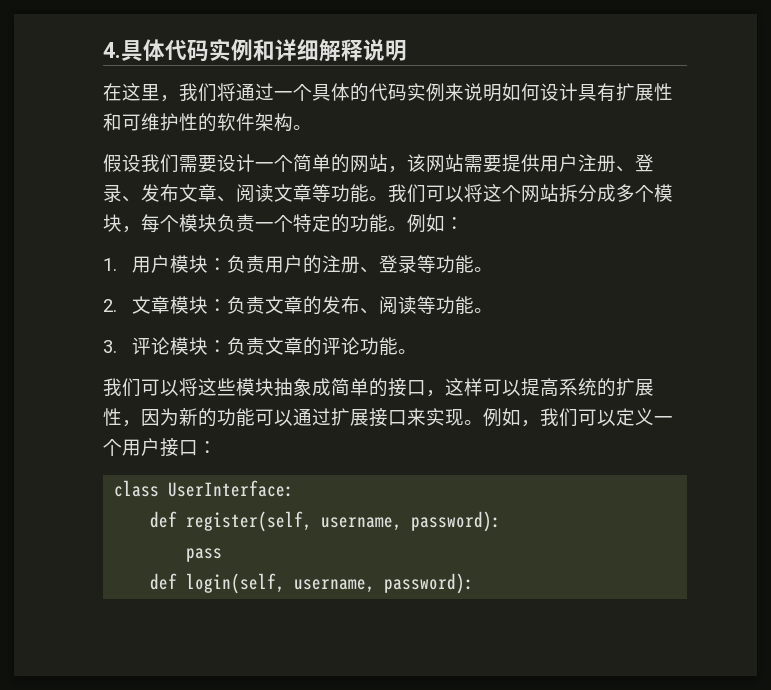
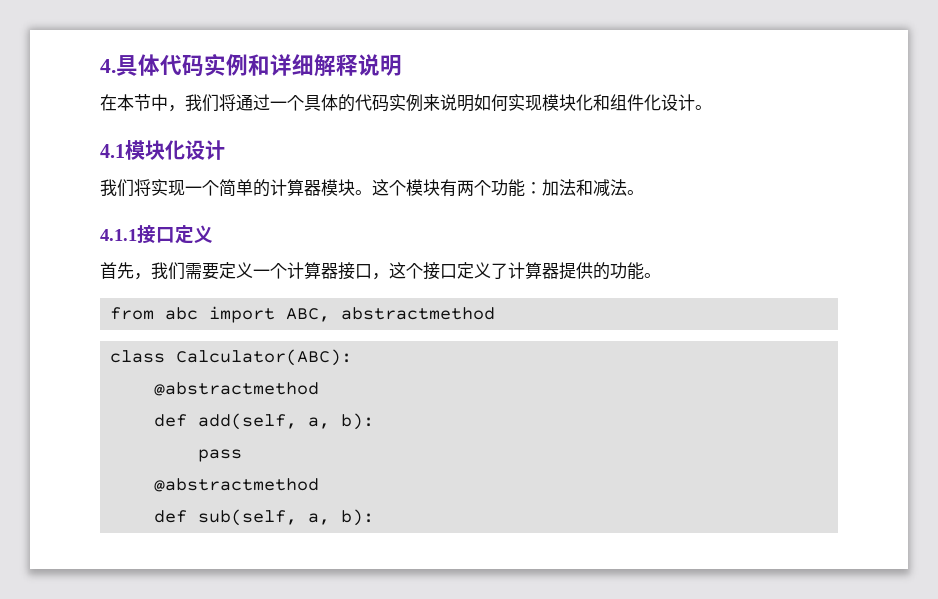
[122,83,160,101] 这里 -> [117,94,168,111] 本节中
[540,83,673,102] [103,113,312,132] [103,154,654,173] [103,184,673,203] [103,214,464,233] [103,255,494,274] [103,296,494,315] [103,337,418,356] [103,378,654,397] [103,408,673,427] [103,438,217,457] 设计具有扩展性和可维护性的软件架构。 // 假设我们需要设计一个简单的网站，该网站需要提供用户注册、登录、发布文章、阅读文章等功能。我们可以将这个网站拆分成多个模块，每个模块负责一个特定的功能。例如： // 1.用户模块：负责用户的注册、登录等功能。 // 2.文章模块：负责文章的发布、阅读等功能。 // 3.评论模块：负责文章的评论功能。 // 我们可以将这些模块抽象成简单的接口，这样可以提高系统的扩展性，因为新的功能可以通过扩展接口来实现。例如，我们可以定义一个用户接口： -> [508,94,712,111] [100,140,225,160] [100,179,644,197] [100,225,213,244] [100,262,661,280] [110,306,496,323] 实现模块化和组件化设计。 // 4.1模块化设计 // 我们将实现一个简单的计算器模块。这个模块有两个功能：加法和减法。 // 4.1.1接口定义 // 首先，我们需要定义一个计算器接口，这个接口定义了计算器提供的功能。 // from abc import ABC, abstractmethod
[168,480,295,497] [150,511,502,532] UserInterface: // def register(self, username, password): -> [176,349,353,366] [154,382,320,396] [154,413,375,430] Calculator(ABC): // @abstractmethod // def add(self, a, b):
[150,573,475,594] // def login(self, username, password): -> [154,478,320,492] [154,509,375,526] // @abstractmethod // def sub(self, a, b):

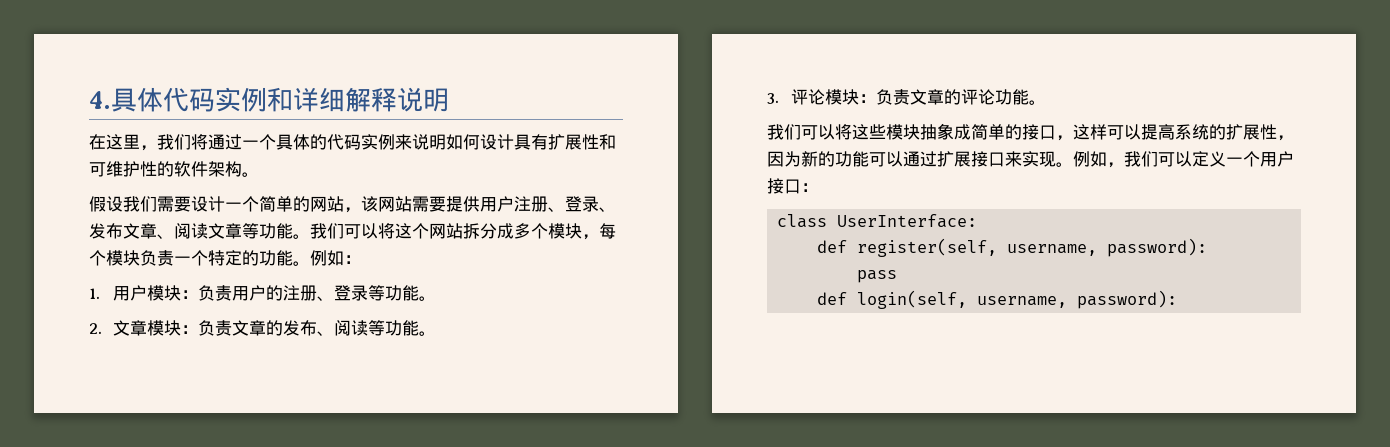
[117,94,168,111] 本节中 -> [106,134,140,150] 这里
[508,94,712,111] [100,140,225,160] [100,179,644,197] [100,225,213,244] [100,262,661,280] [110,306,496,323] 实现模块化和组件化设计。 // 4.1模块化设计 // 我们将实现一个简单的计算器模块。这个模块有两个功能：加法和减法。 // 4.1.1接口定义 // 首先，我们需要定义一个计算器接口，这个接口定义了计算器提供的功能。 // from abc import ABC, abstractmethod -> [480,134,616,150] [89,161,259,177] [89,196,616,213] [89,223,616,240] [89,250,361,266] [89,285,437,301] [89,320,437,336] [767,89,1047,105] [767,123,1294,141] [767,151,1294,168] [767,178,818,194] 设计具有扩展性和可维护性的软件架构。 // 假设我们需要设计一个简单的网站，该网站需要提供用户注册、登录、发布文章、阅读文章等功能。我们可以将这个网站拆分成多个模块，每个模块负责一个特定的功能。例如： // 1.用户模块：负责用户的注册、登录等功能。 // 2.文章模块：负责文章的发布、阅读等功能。 // 3.评论模块：负责文章的评论功能。 // 我们可以将这些模块抽象成简单的接口，这样可以提高系统的扩展性，因为新的功能可以通过扩展接口来实现。例如，我们可以定义一个用户接口：
[176,349,353,366] [154,382,320,396] [154,413,375,430] Calculator(ABC): // @abstractmethod // def add(self, a, b): -> [836,214,977,228] [816,238,1207,257] UserInterface: // def register(self, username, password):
[154,478,320,492] [154,509,375,526] // @abstractmethod // def sub(self, a, b): -> [816,290,1177,309] // def login(self, username, password):

